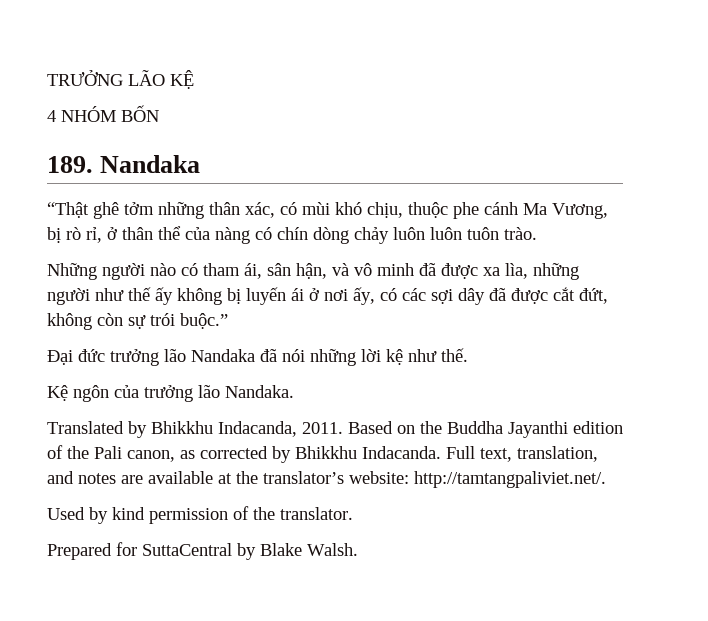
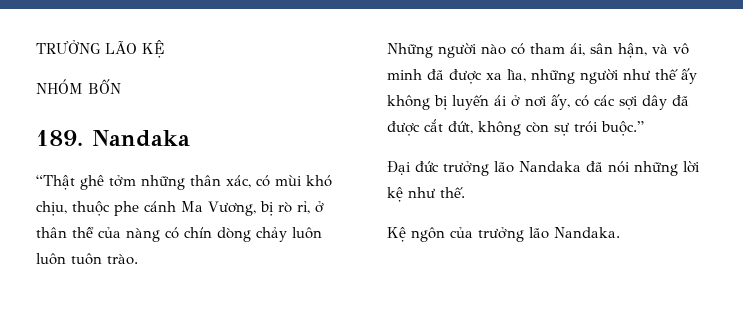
[47,110,56,122] 4 -> (164, 49) none
[47,421,623,438] [47,445,598,463] [47,471,606,488] [47,506,353,524] [47,542,358,560] // Translated by Bhikkhu Indacanda, 2011. Based on the Buddha Jayanthi edition of the Pali canon, as corrected by Bhikkhu Indacanda. Full text, translation, and notes are available at the translator’s website: http://tamtangpaliviet.net/. // Used by kind permission of the translator. // Prepared for SuttaCentral by Blake Walsh. -> (620, 232) none

